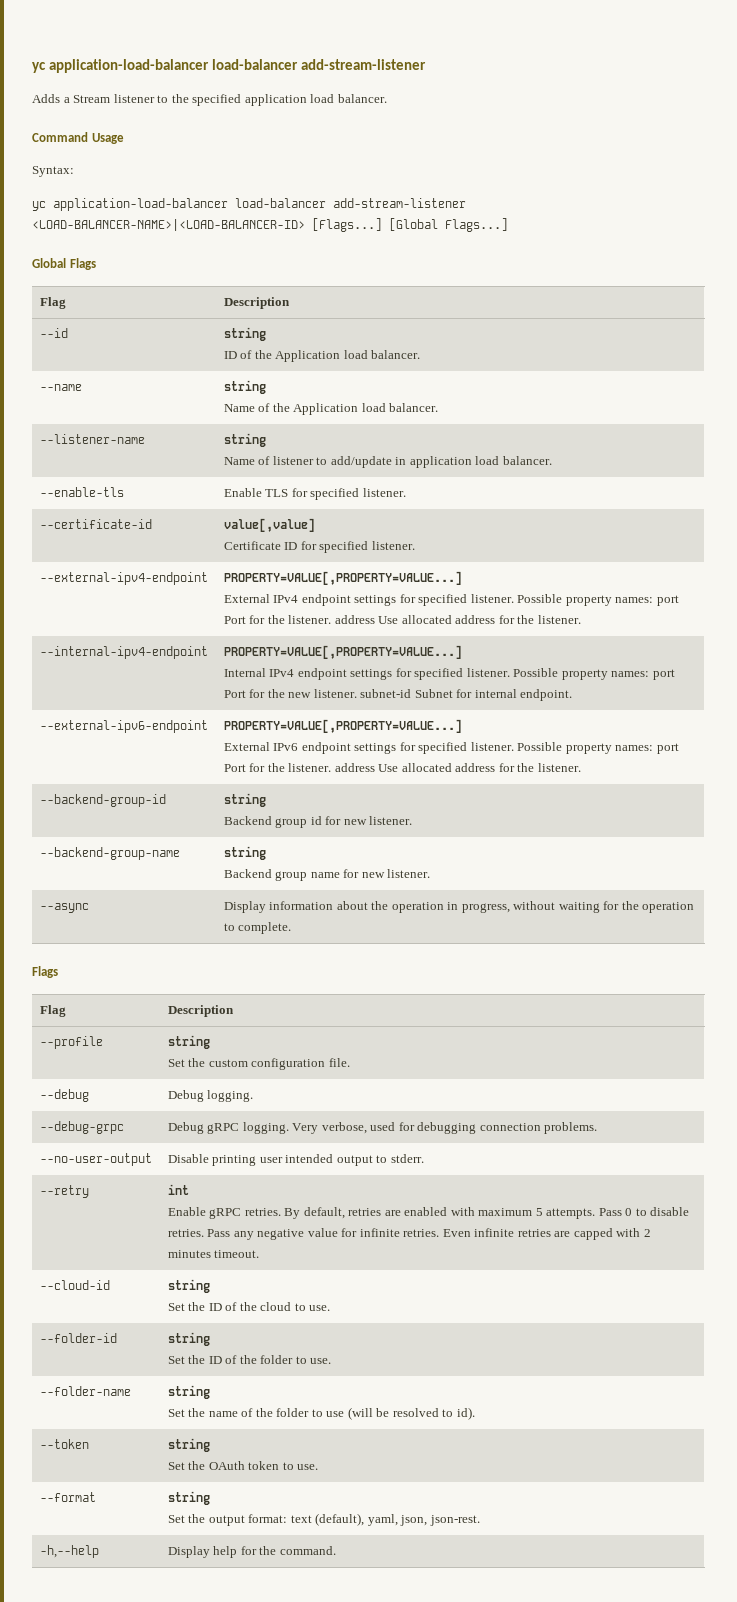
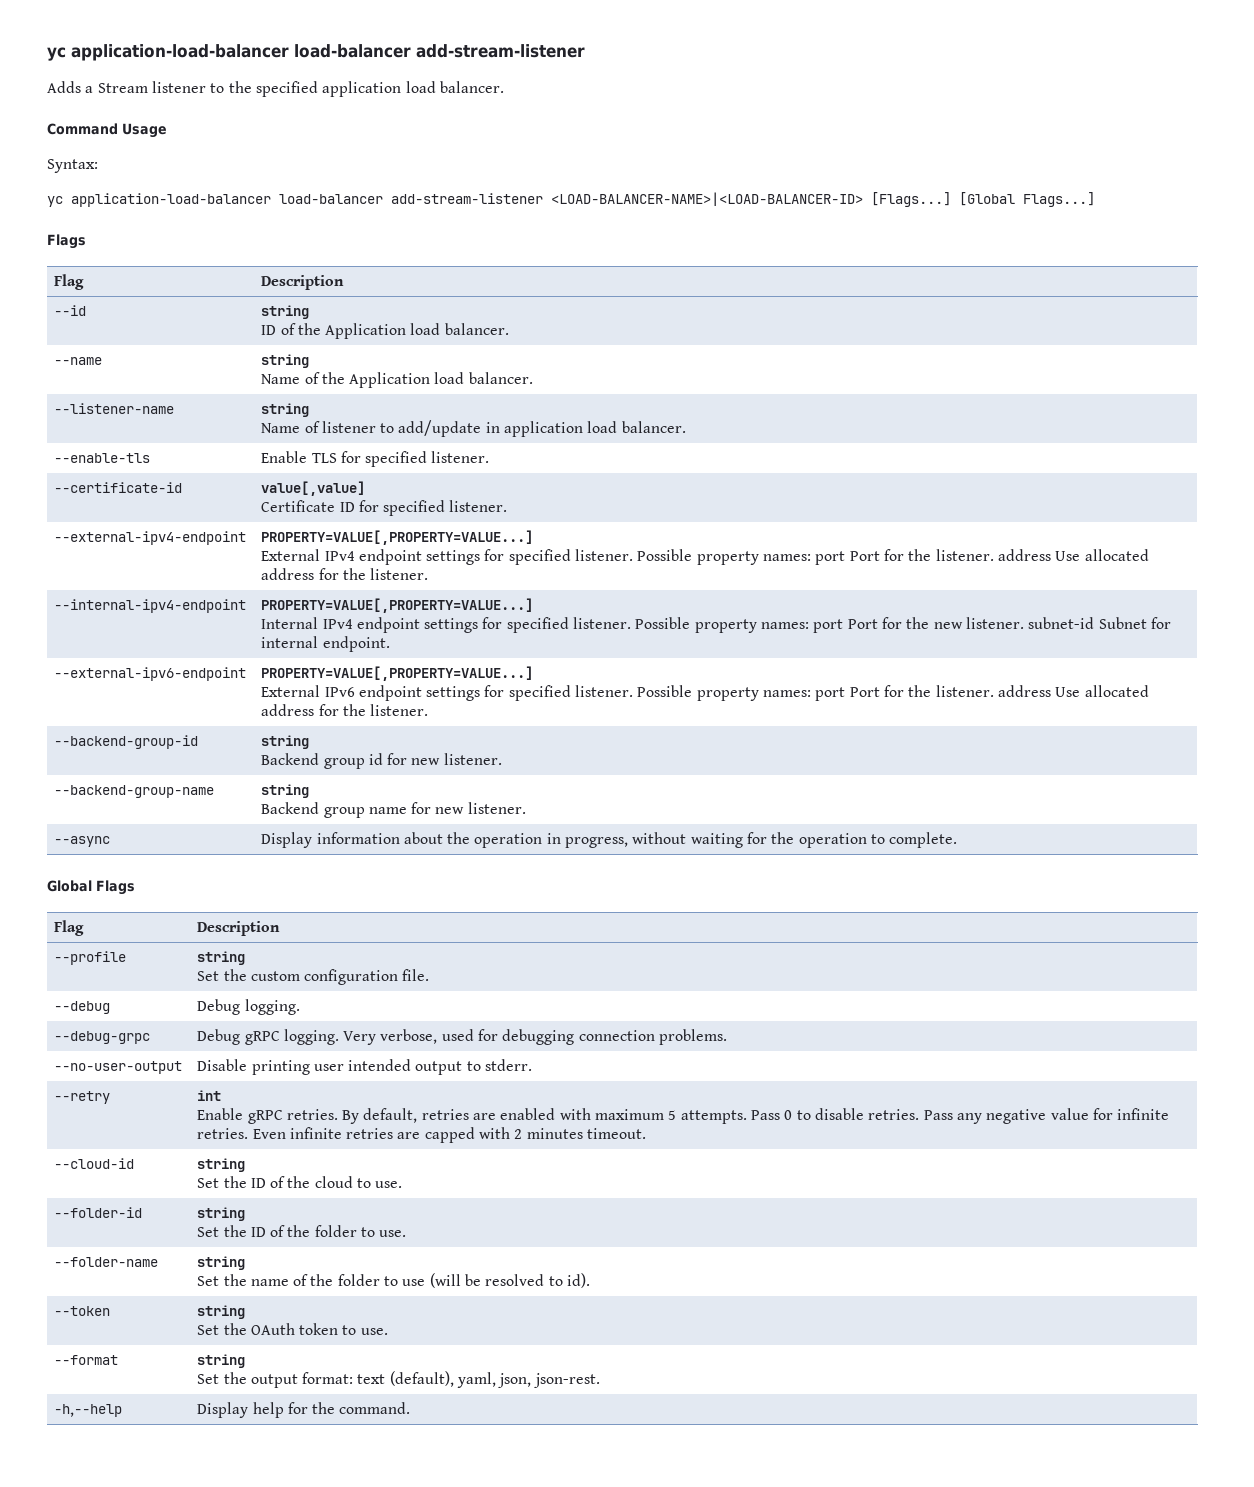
[32,258,66,268] Global -> (1095, 199) none
(292, 928) none -> [47,880,92,892] Global

